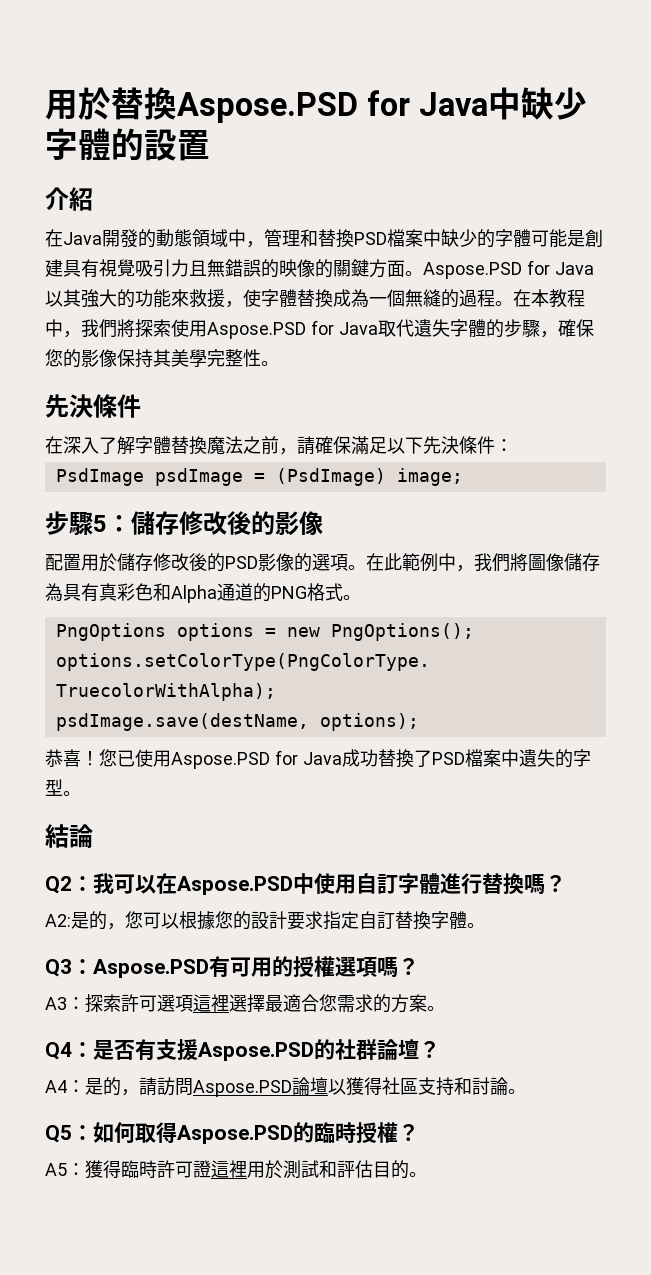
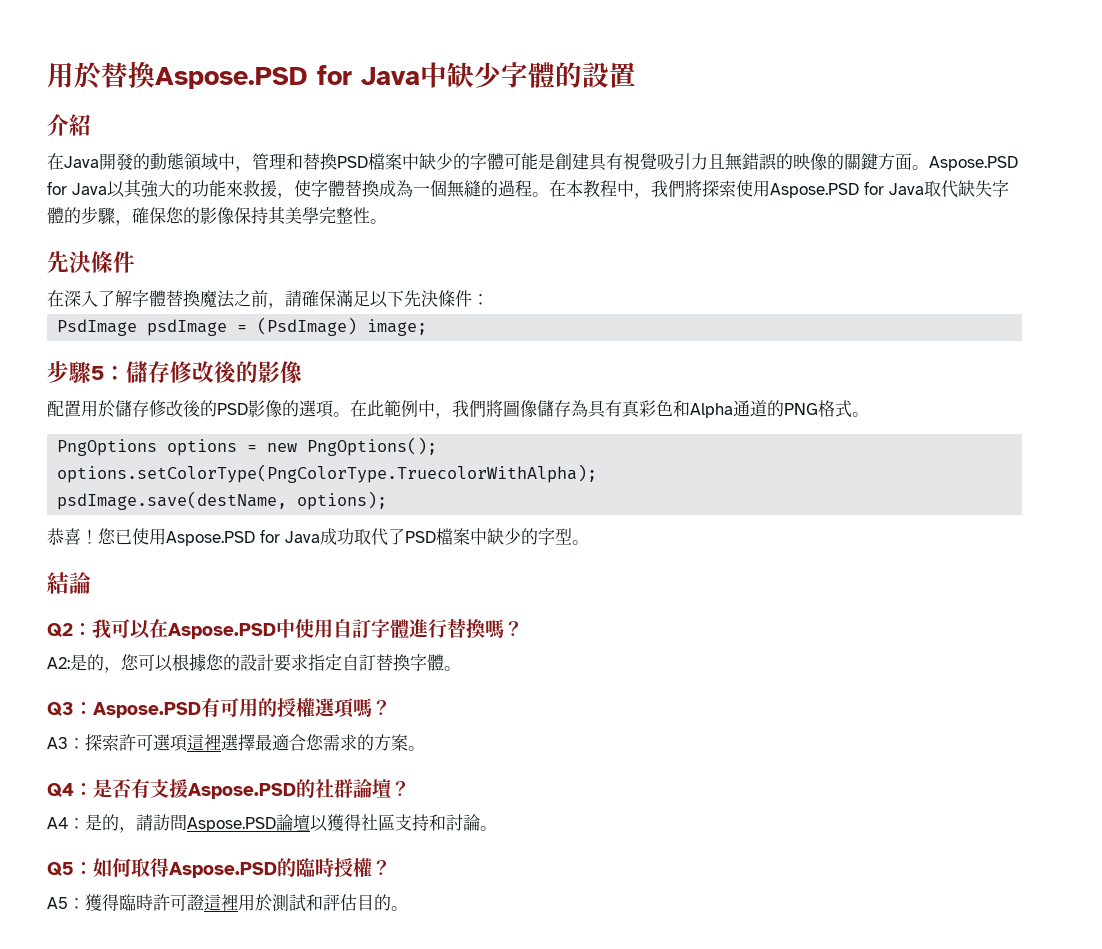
[413,319,432,337] 遺 -> [958,180,975,197] 缺
[377,749,414,768] 替換 -> [354,528,388,546] 取代
[518,749,555,767] 遺失 -> [487,528,521,545] 缺少

